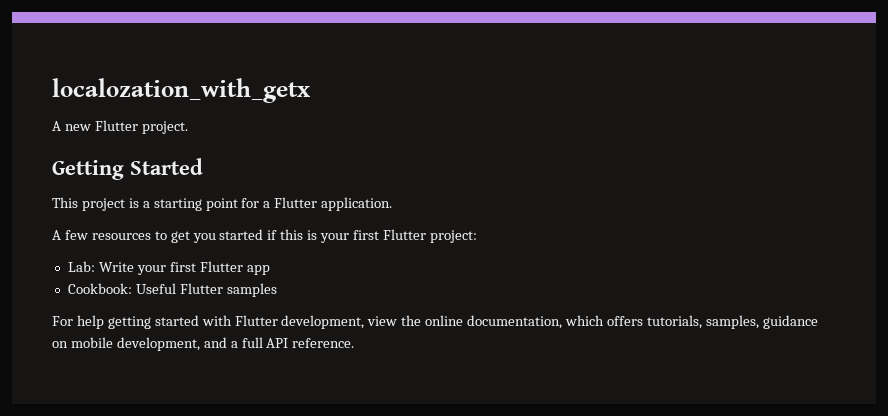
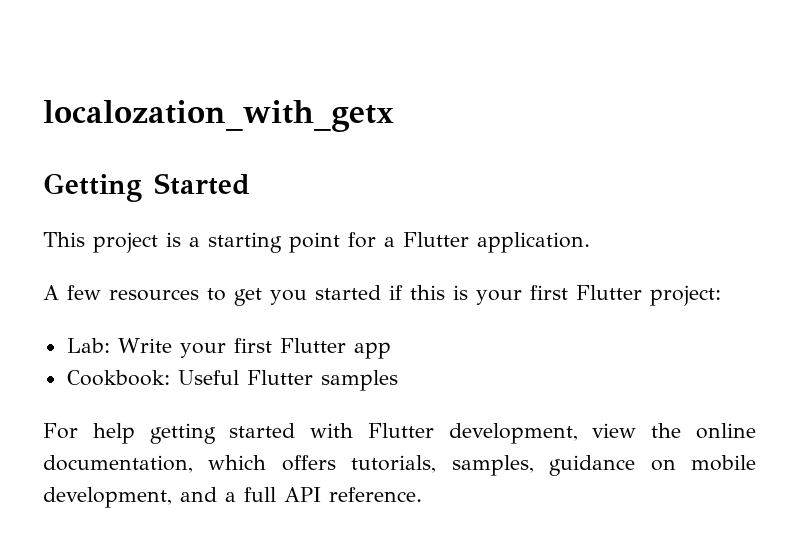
[52,120,188,134] // A new Flutter project. -> (394, 116) none

